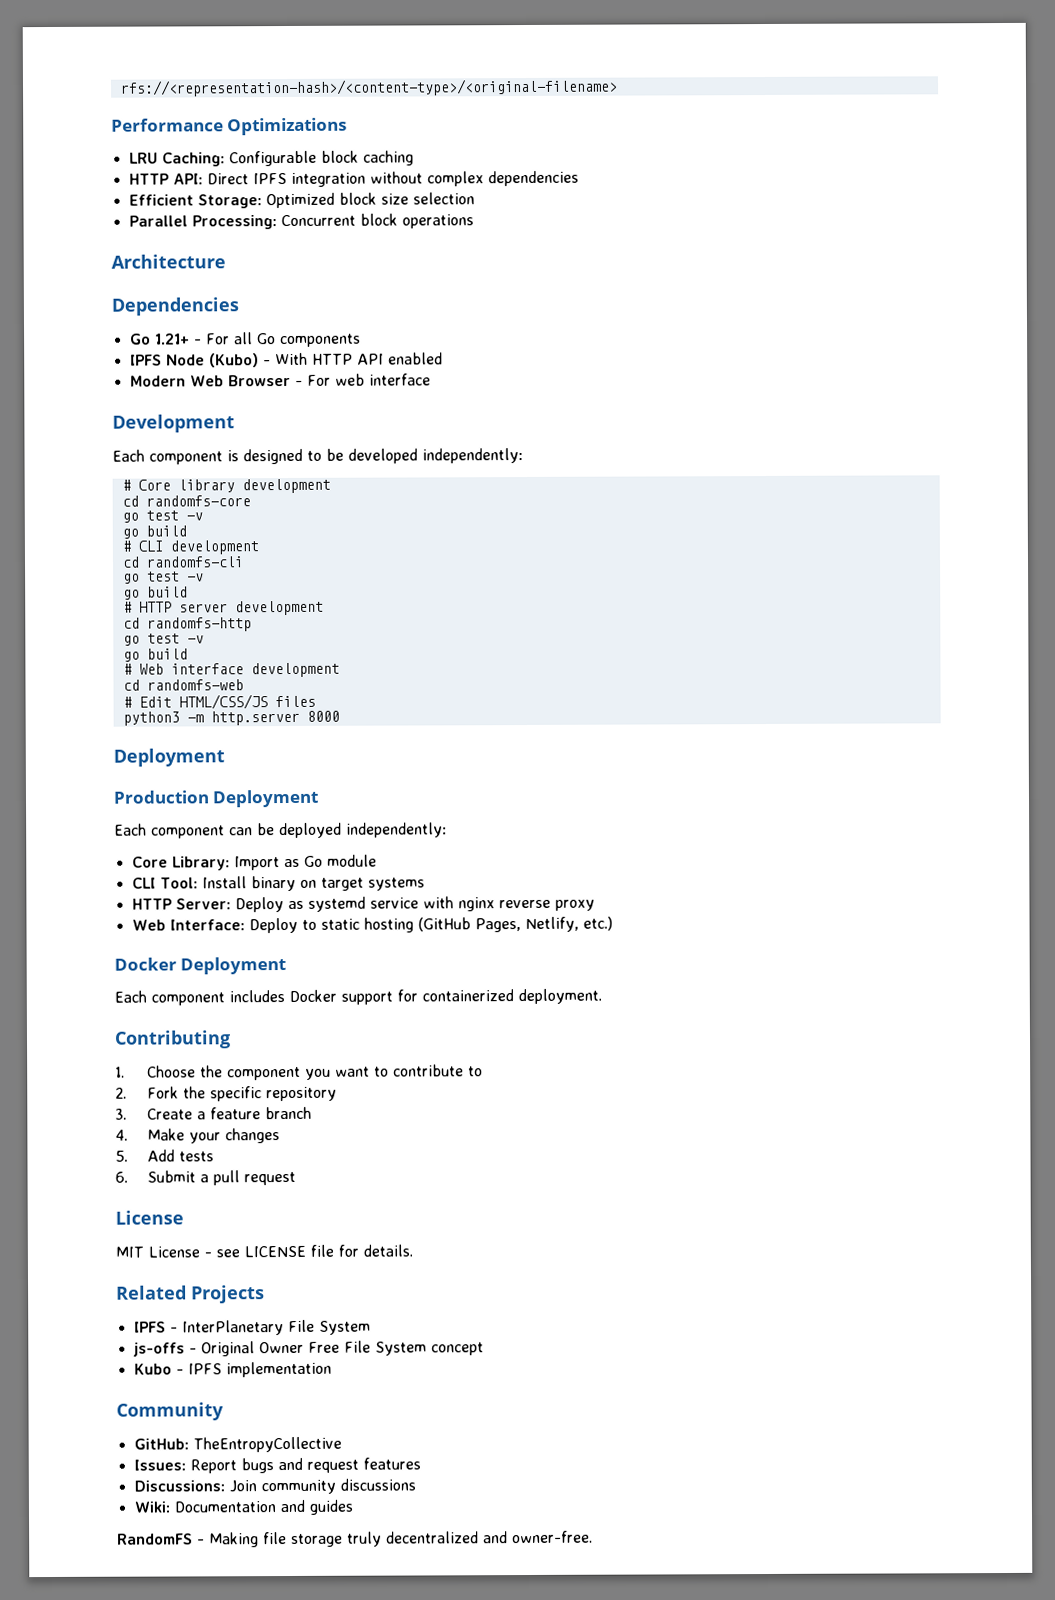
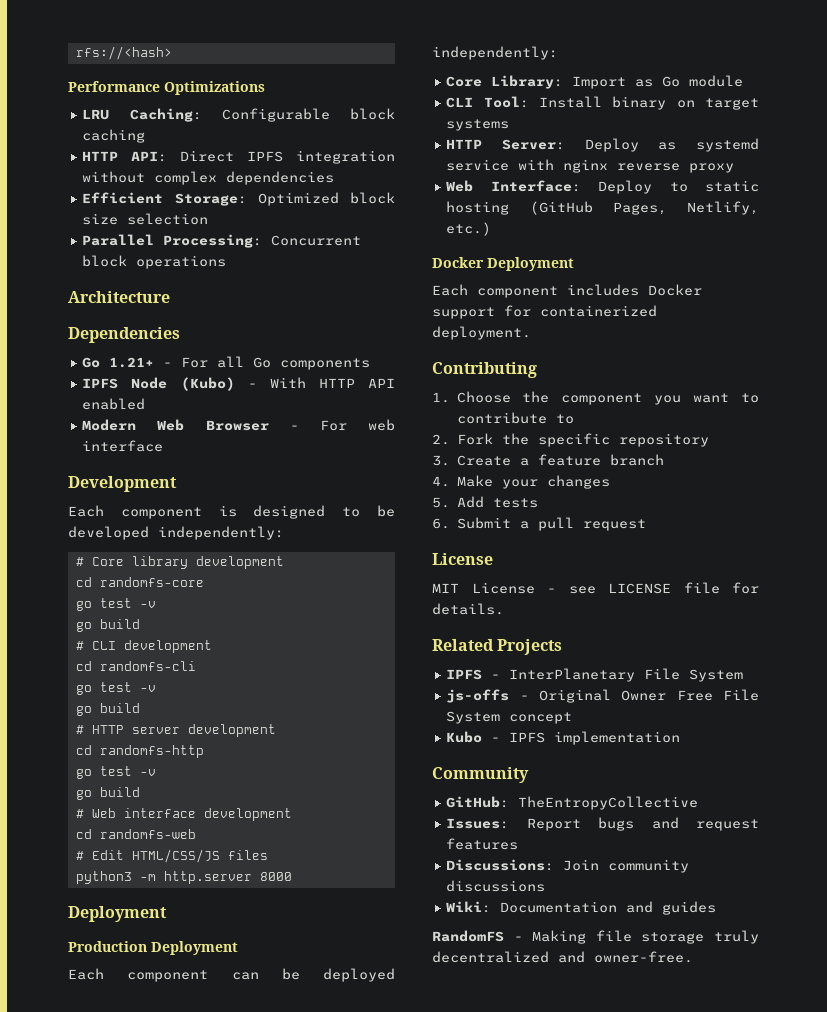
[119,78,618,97] rfs://<representation-hash>/<content-type>/<original-filename> -> [75,46,172,60] rfs://<hash>

